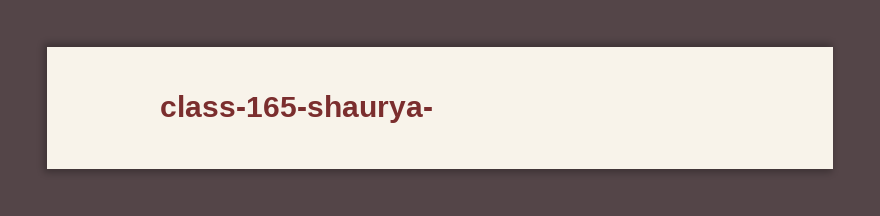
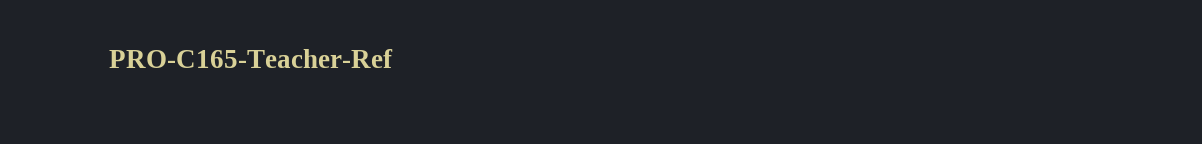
[160,95,433,123] class-165-shaurya- -> [109,49,393,68] PRO-C165-Teacher-Ref

